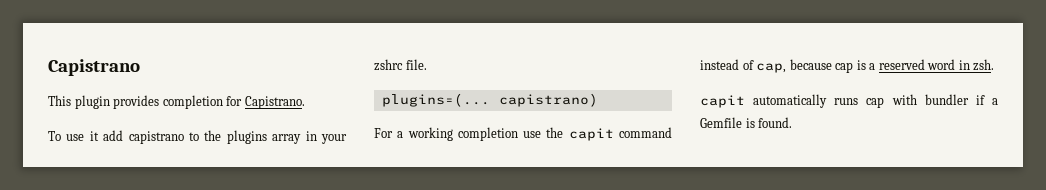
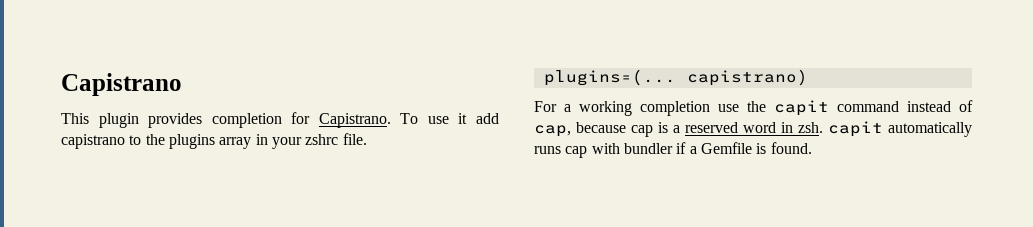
(305, 102) // -> (391, 120) none
(995, 65) // -> (823, 127) none

